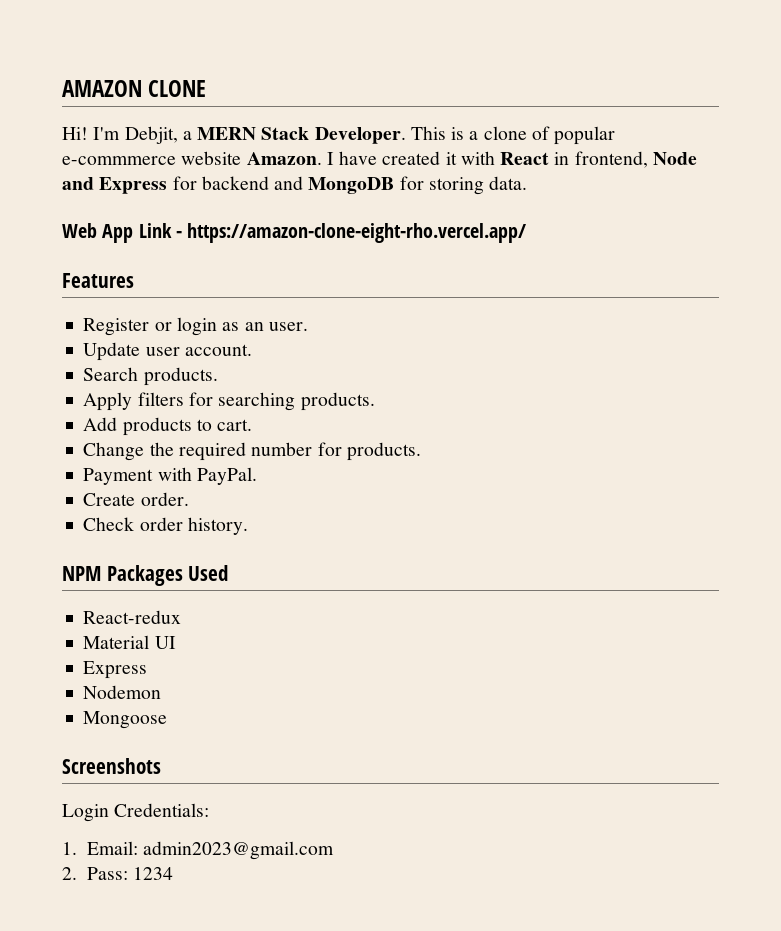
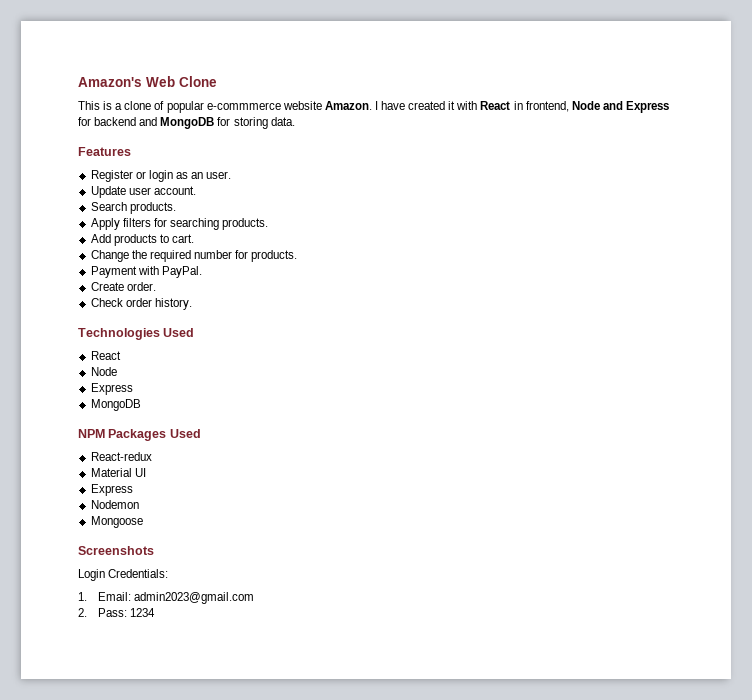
[62,80,207,97] [62,126,406,144] AMAZON CLONE // Hi! I'm Debjit, a MERN Stack Developer. -> [78,76,217,87] Amazon's Web Clone //
[62,223,527,243] // Web App Link - https://amazon-clone-eight-rho.vercel.app/ -> (295, 121) none
(248, 526) none -> [78,328,195,340] [90,351,121,360] [90,367,117,376] [90,383,133,395] [90,399,141,411] // Technologies Used // React // Node // Express // MongoDB

